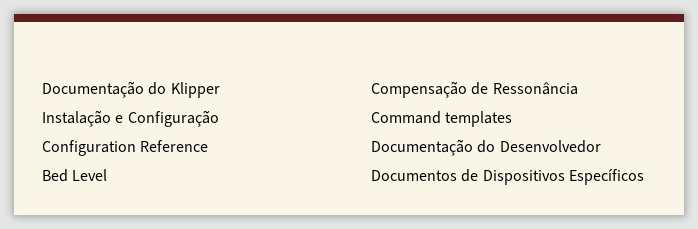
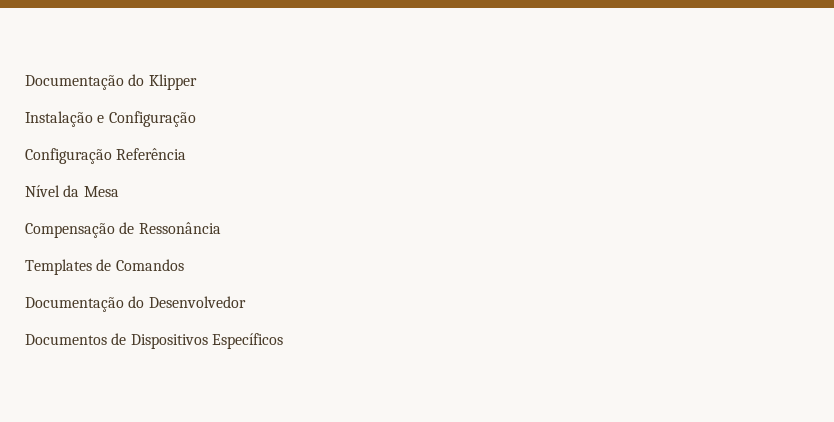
[42,140,209,156] [42,169,108,182] Configuration Reference // Bed Level -> [25,148,187,164] [25,185,119,197] Configuração Referência // Nível da Mesa
[371,111,513,127] Command templates -> [25,259,184,275] Templates de Comandos

